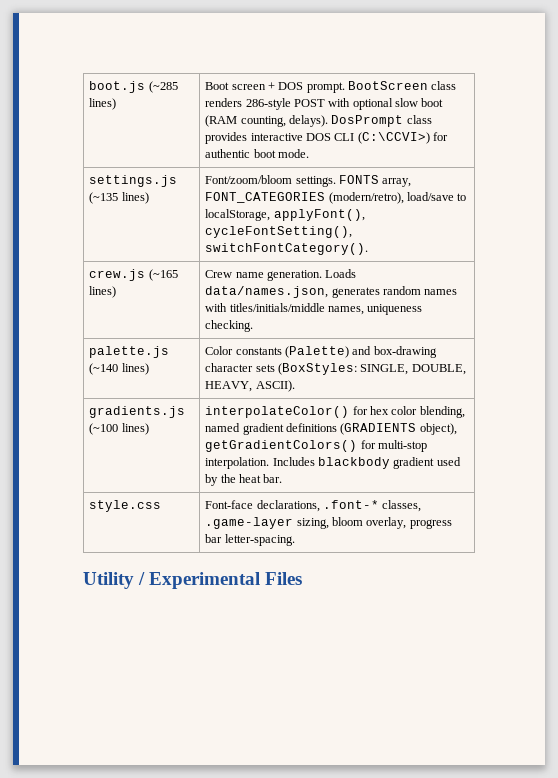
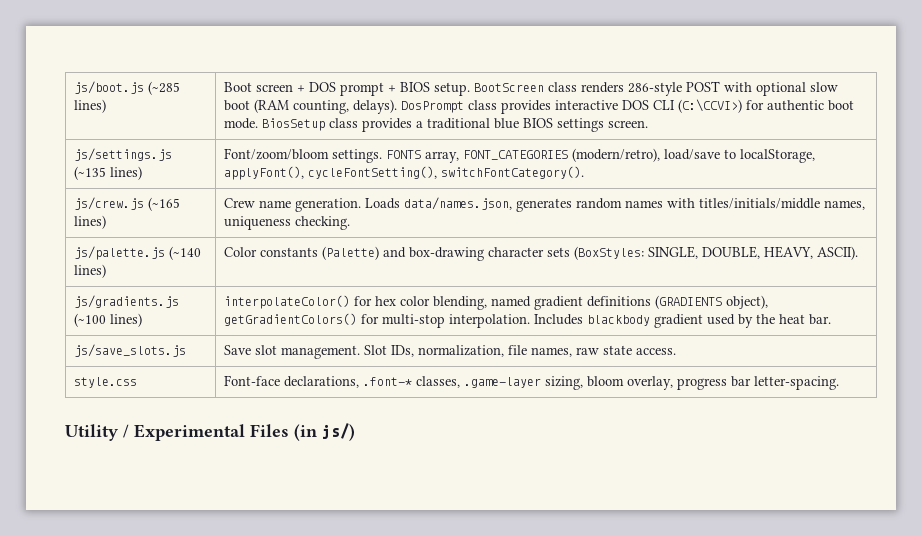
[89,81,146,93] boot.js -> [74,81,145,94] js/boot.js
[306,82,345,93] prompt. -> [340,82,471,96] prompt + BIOS setup.
[89,175,178,187] // settings.js -> [262,118,649,132] [74,148,173,161] BiosSetup class provides a traditional blue BIOS settings screen. // js/settings.js
[89,269,146,281] crew.js -> [74,197,145,210] js/crew.js
[89,346,170,358] palette.js -> [74,246,166,260] js/palette.js
[89,406,186,418] gradients.js -> [74,295,180,308] js/gradients.js
(283, 478) none -> [74,344,187,357] [224,345,677,359] // js/save_slots.js | Save slot management. Slot IDs, normalization, file names, raw state access.
(303, 578) none -> [294,423,355,441] (in js/)

